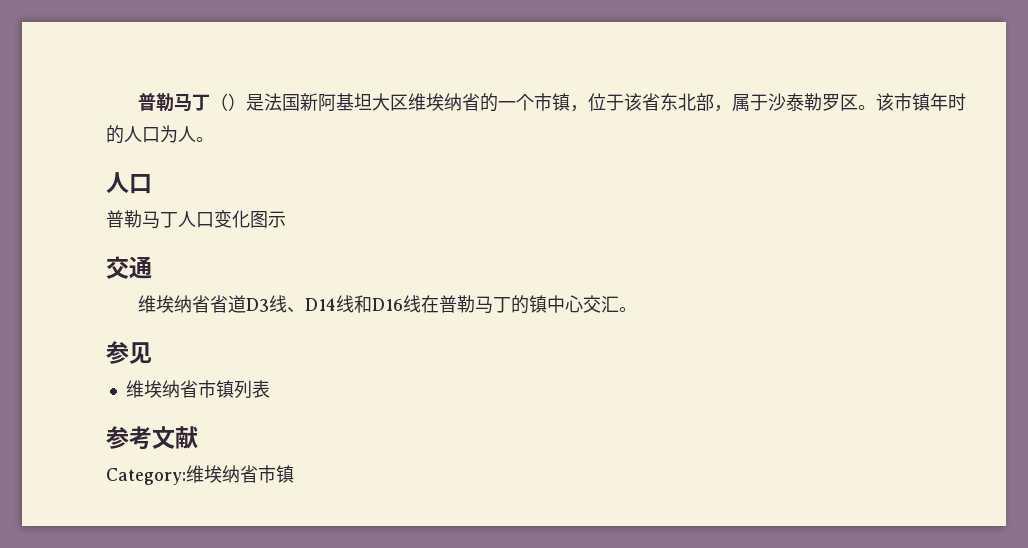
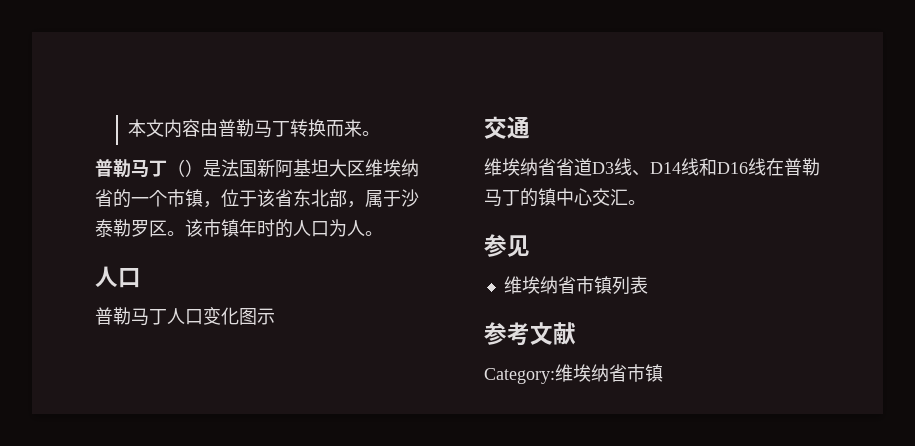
(138, 102) none -> [128,119,381,138] 本文内容由普勒马丁转换而来。 //

